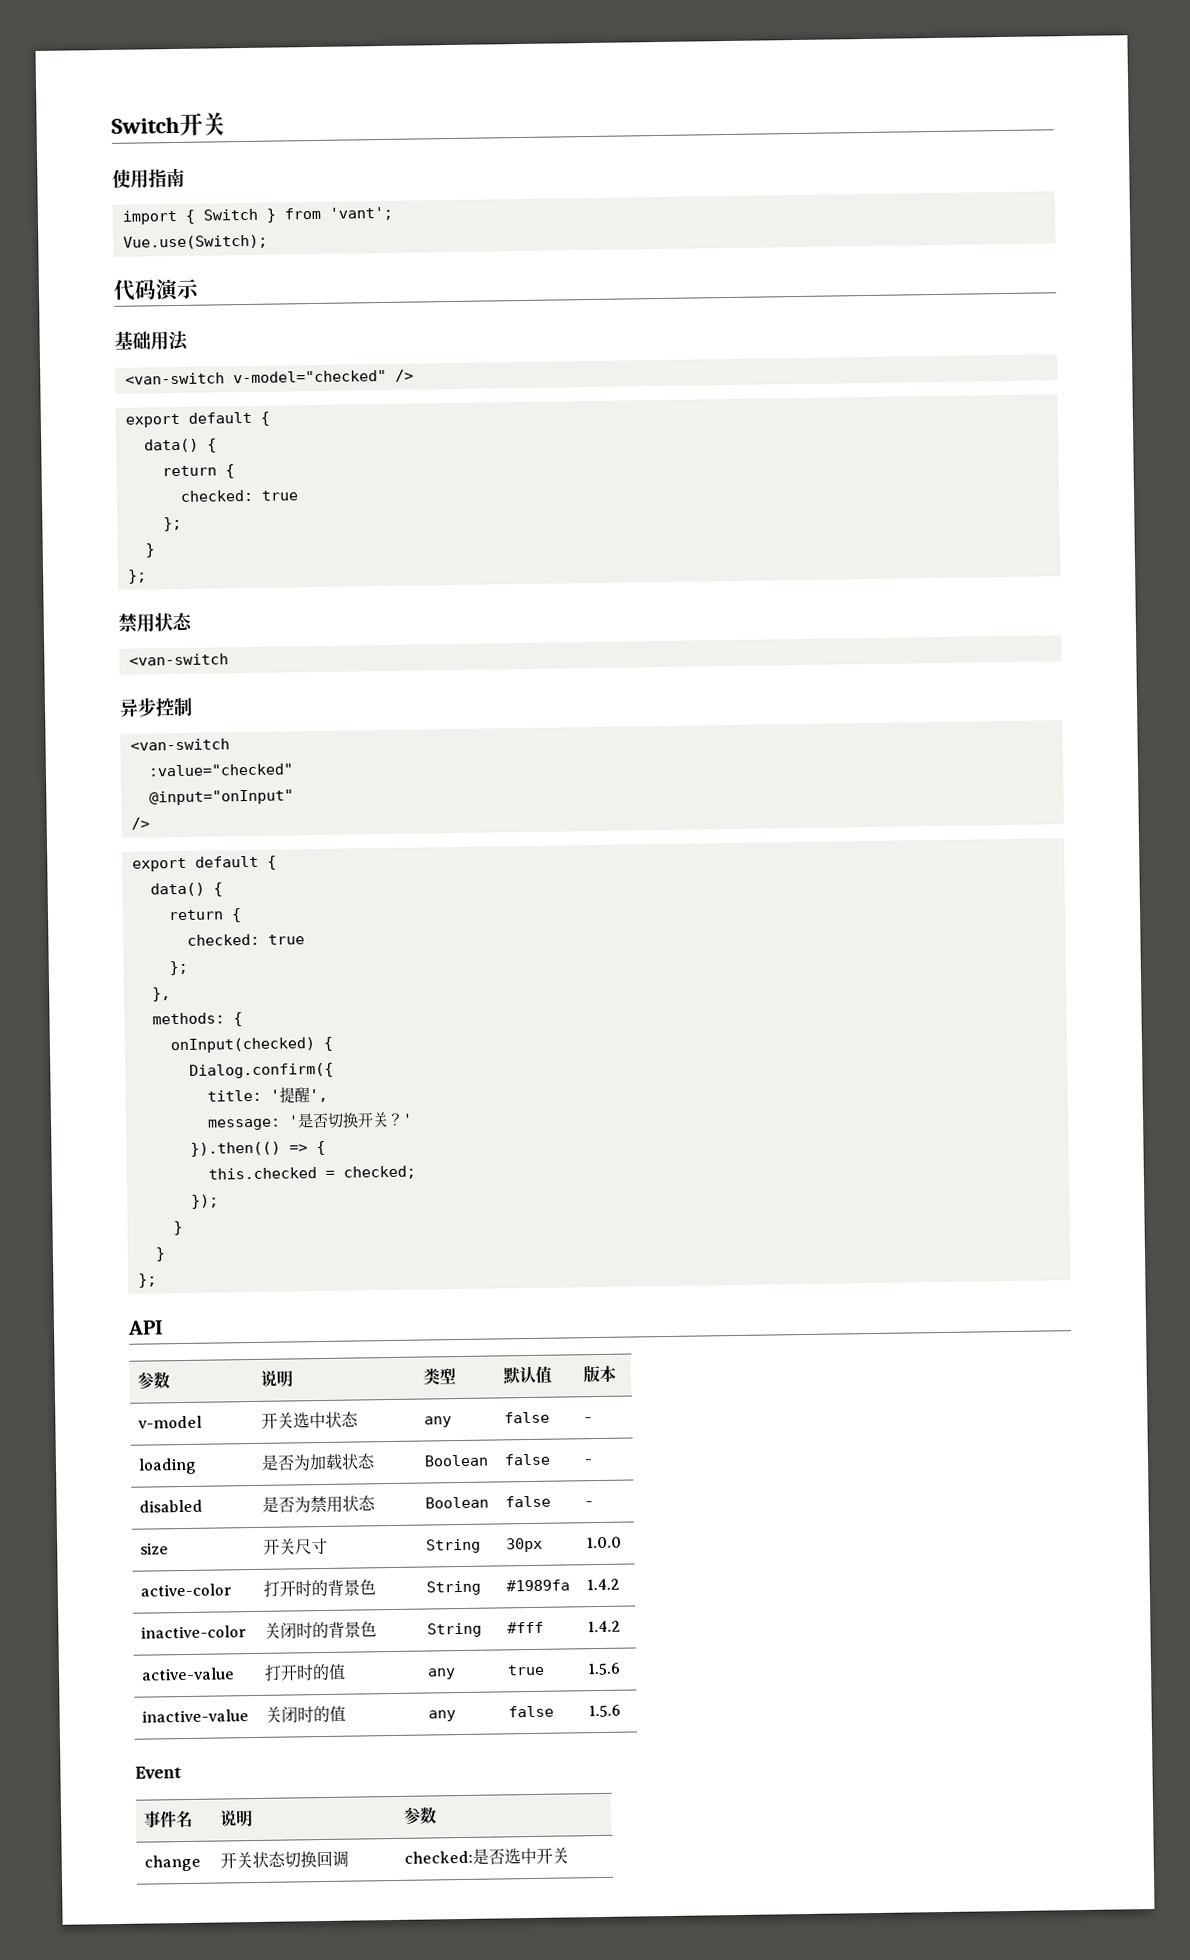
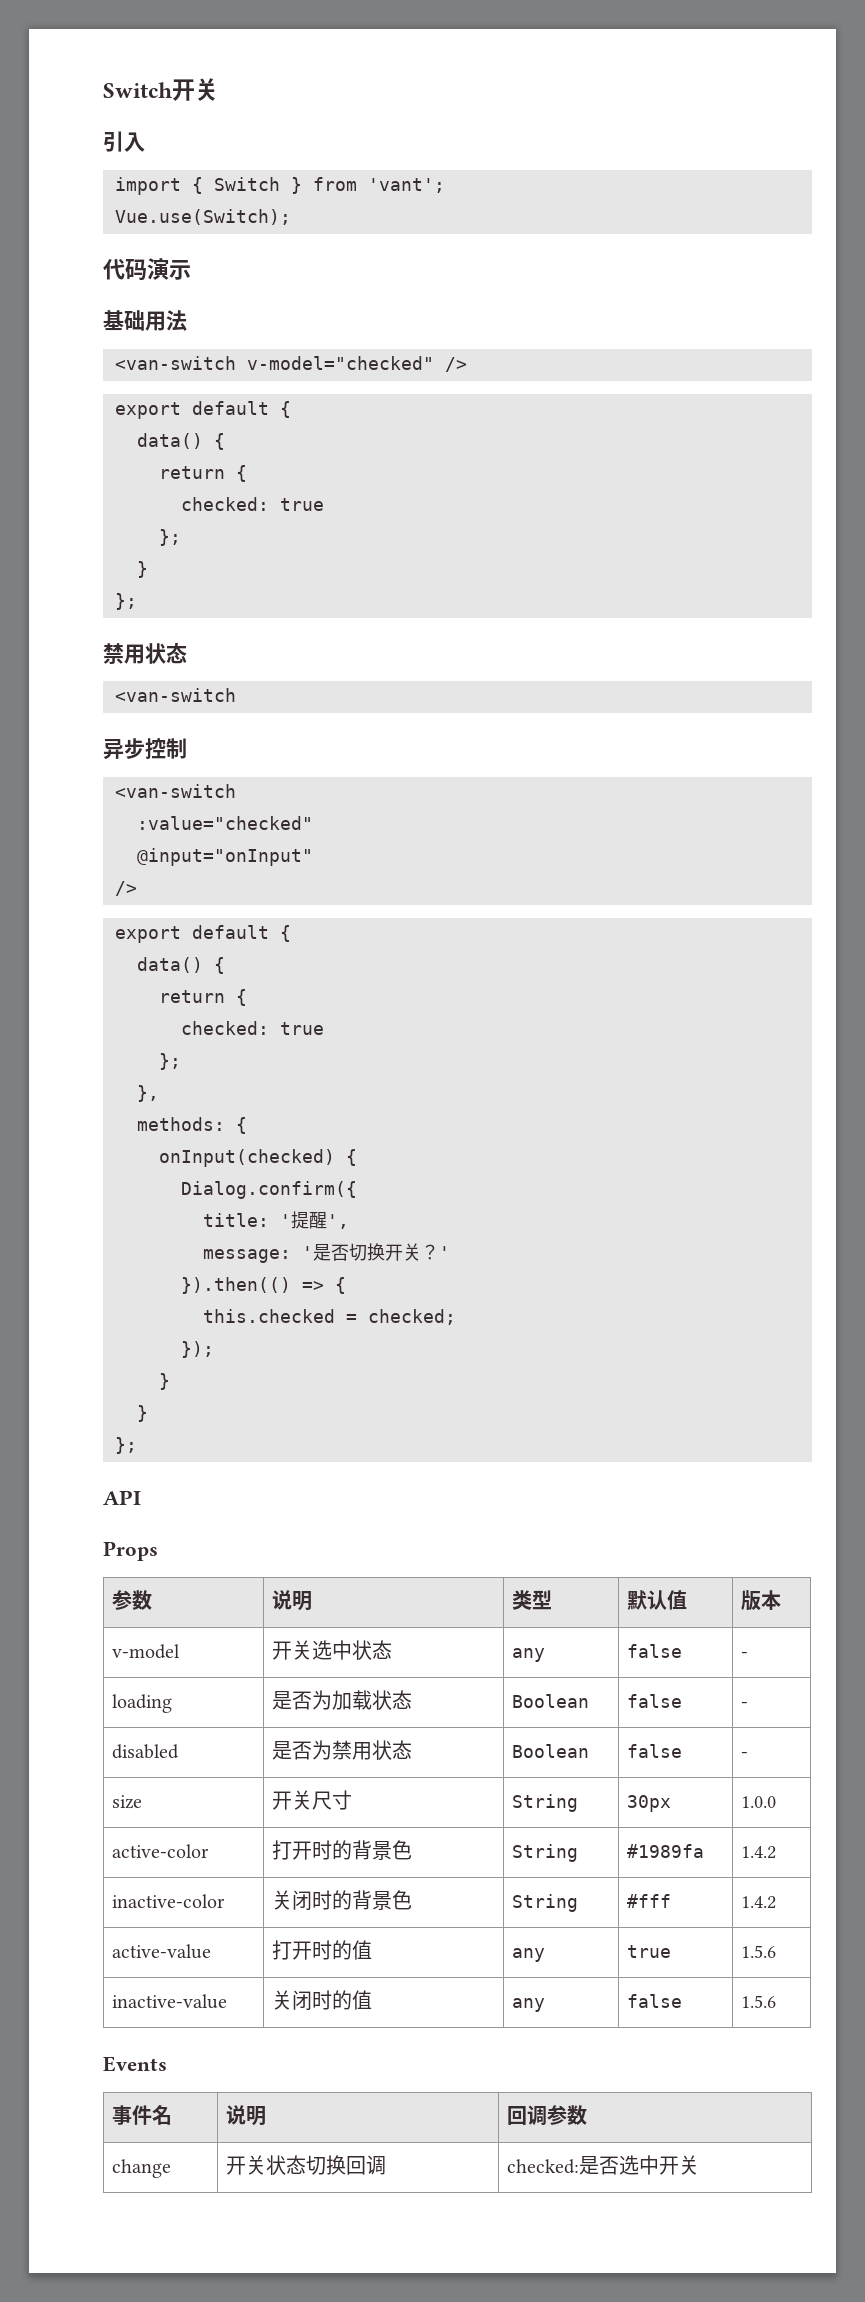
[112,167,185,189] 使用指南 -> [103,131,145,152] 引入
(164, 1327) none -> [103,1541,158,1561] // Props
[135,1766,182,1779] Event -> [103,2056,167,2072] Events
(254, 1818) none -> [506,2105,547,2126] 回调

